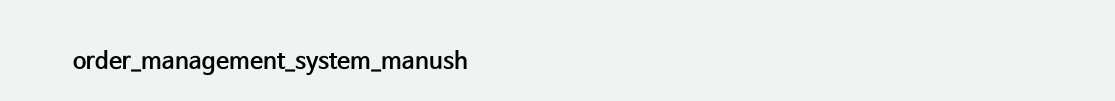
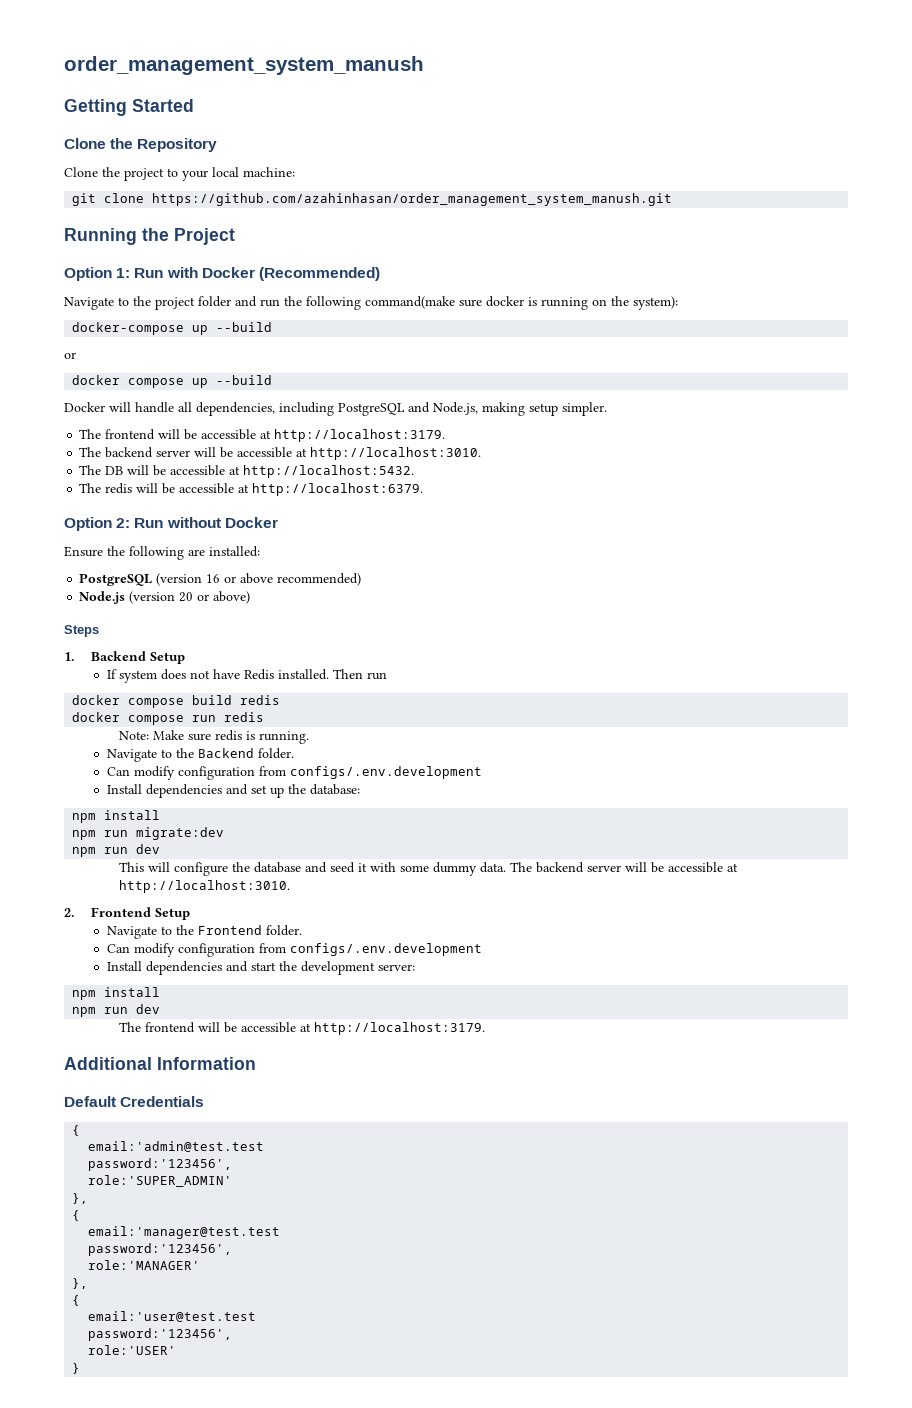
(468, 63) none -> [64,99,194,116] [64,138,218,152] [64,167,295,181] [72,193,673,206] [64,228,235,245] [64,267,380,281] [64,296,678,310] [72,322,273,335] [64,352,76,359] [72,375,273,388] [64,402,607,416] [79,429,446,442] [79,447,482,460] [79,465,415,478] [79,483,424,496] [64,517,278,531] [64,546,260,560] [79,573,362,586] [79,591,251,604] [64,625,99,637] [64,651,186,664] [106,669,387,683] [72,695,281,708] [72,712,265,725] [118,730,309,744] [106,748,294,762] [106,766,482,780] [106,784,360,798] [72,810,161,823] [72,827,225,840] [72,844,161,857] [118,862,738,876] [118,880,290,893] [64,907,191,920] [106,925,302,939] [106,943,482,957] [106,961,415,975] [72,987,161,1000] [72,1004,161,1017] [118,1022,485,1035] [64,1057,256,1070] [64,1096,205,1107] [72,1125,81,1136] [88,1141,265,1152] [88,1158,233,1171] [88,1175,233,1187] [72,1193,89,1204] [72,1210,81,1221] [88,1226,281,1239] [88,1243,233,1256] [88,1260,201,1270] [72,1278,89,1289] [72,1295,81,1306] [88,1311,257,1322] [88,1328,233,1341] [88,1345,177,1355] [72,1363,81,1374] // Getting Started // Clone the Repository // Clone the project to your local machine: // git clone https://github.com/azahinhasan/order_management_system_manush.git // Running the Project // Option 1: Run with Docker (Recommended) // Navigate to the project folder and run the following command(make sure docker is running on the system): // docker-compose up --build // or // docker compose up --build // Docker will handle all dependencies, including PostgreSQL and Node.js, making setup simpler. // The frontend will be accessible at http://localhost:3179. // The backend server will be accessible at http://localhost:3010. // The DB will be accessible at http://localhost:5432. // The redis will be accessible at http://localhost:6379. // Option 2: Run without Docker // Ensure the following are installed: // PostgreSQL (version 16 or above recommended) // Node.js (version 20 or above) // Steps // 1. Backend Setup // If system does not have Redis installed. Then run // docker compose build redis // docker compose run redis // Note: Make sure redis is running. // Navigate to the Backend folder. // Can modify configuration from configs/.env.development // Install dependencies and set up the database: // npm install // npm run migrate:dev // npm run dev // This will configure the database and seed it with some dummy data. The backend server will be accessible at http://localhost:3010. // 2. Frontend Setup // Navigate to the Frontend folder. // Can modify configuration from configs/.env.development // Install dependencies and start the development server: // npm install // npm run dev // The frontend will be accessible at http://localhost:3179. // Additional Information // Default Credentials // { // email:'admin@test.test // password:'123456', // role:'SUPER_ADMIN' // }, // { // email:'manager@test.test // password:'123456', // role:'MANAGER' // }, // { // email:'user@test.test // password:'123456', // role:'USER' // }

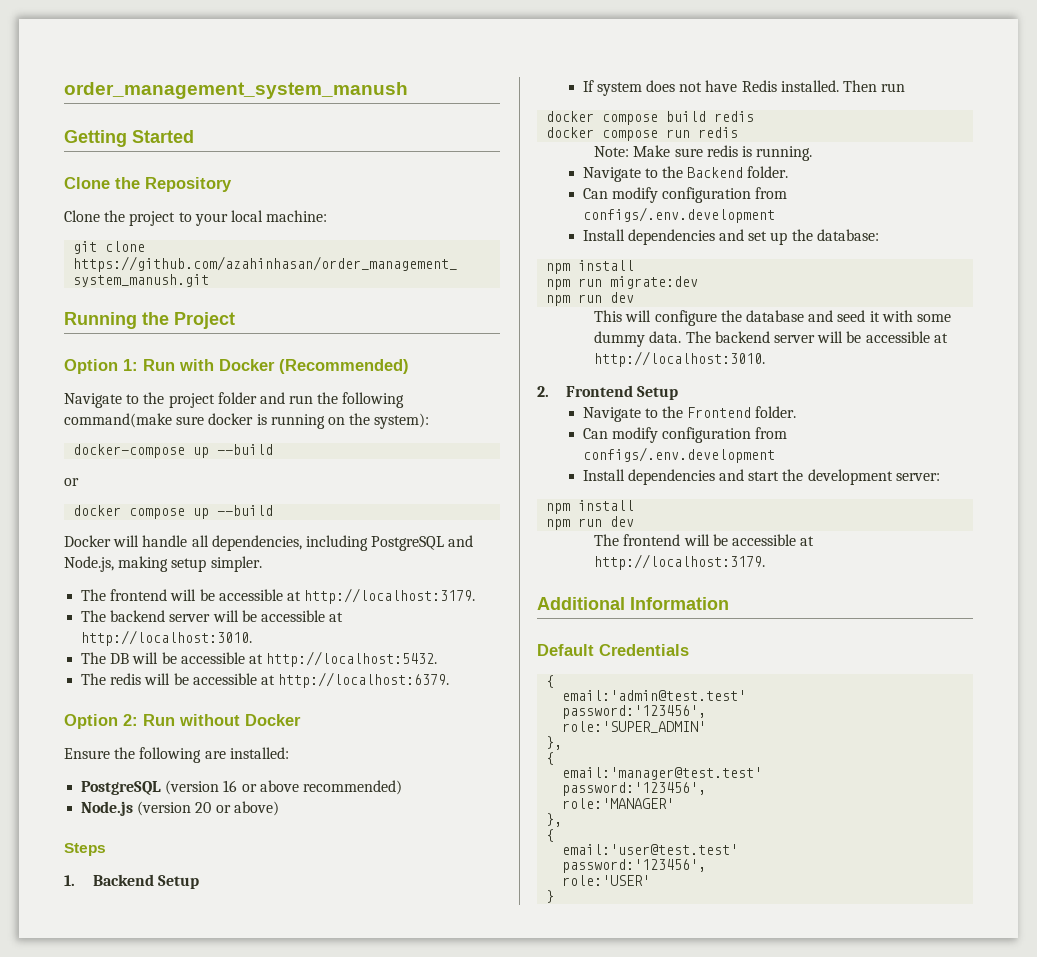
[88,1141,265,1152] email:'admin@test.test -> [562,690,747,701] email:'admin@test.test'
[88,1226,281,1239] email:'manager@test.test -> [562,767,763,780] email:'manager@test.test'
[88,1311,257,1322] email:'user@test.test -> [562,844,739,855] email:'user@test.test'

